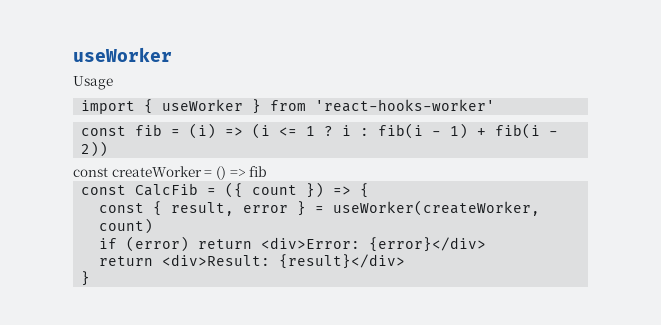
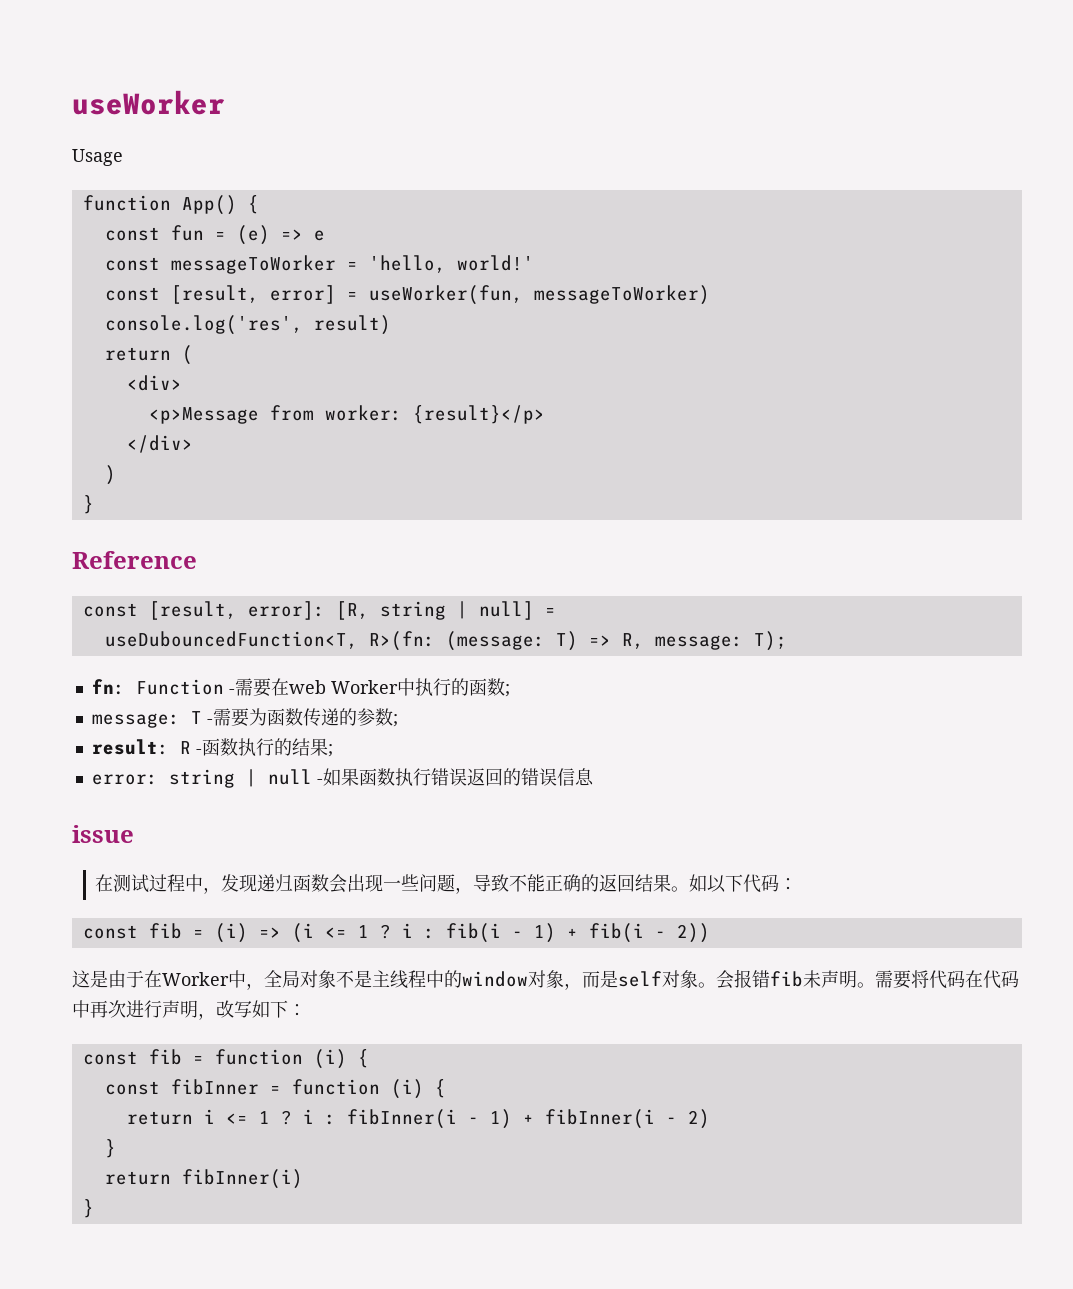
[81,99,496,114] import { useWorker } from 'react-hooks-worker' -> [82,195,259,215] [104,225,325,245] [104,255,534,274] [104,285,710,305] [104,315,391,335] [104,345,193,365] [126,375,182,391] [148,405,545,424] [126,435,193,453] [104,465,116,485] [82,495,94,514] [72,551,197,569] [82,601,556,620] [104,631,787,651] [91,678,510,697] [91,708,398,728] [91,738,333,757] [91,768,594,788] [72,825,134,843] [95,874,798,894] function App() { // const fun = (e) => e // const messageToWorker = 'hello, world!' // const [result, error] = useWorker(fun, messageToWorker) // console.log('res', result) // return ( // <div> // <p>Message from worker: {result}</p> // </div> // ) // } // Reference // const [result, error]: [R, string | null] = // useDubouncedFunction<T, R>(fn: (message: T) => R, message: T); // fn: Function -需要在web Worker中执行的函数; // message: T -需要为函数传递的参数; // result: R -函数执行的结果; // error: string | null -如果函数执行错误返回的错误信息 // issue // 在测试过程中，发现递归函数会出现一些问题，导致不能正确的返回结果。如以下代码：
[73,166,268,180] [81,182,370,198] [99,200,541,216] [99,218,154,234] [99,236,487,252] [99,254,406,269] const createWorker = () => fib // const CalcFib = ({ count }) => { // const { result, error } = useWorker(createWorker, count) // if (error) return <div>Error: {error}</div> // return <div>Result: {result}</div> -> [72,969,1019,990] [72,1000,306,1020] [82,1049,369,1069] [104,1079,446,1099] [126,1109,710,1129] [104,1139,116,1158] [104,1169,303,1189] 这是由于在Worker中，全局对象不是主线程中的window对象，而是self对象。会报错fib未声明。需要将代码在代码中再次进行声明，改写如下： // const fib = function (i) { // const fibInner = function (i) { // return i <= 1 ? i : fibInner(i - 1) + fibInner(i - 2) // } // return fibInner(i)

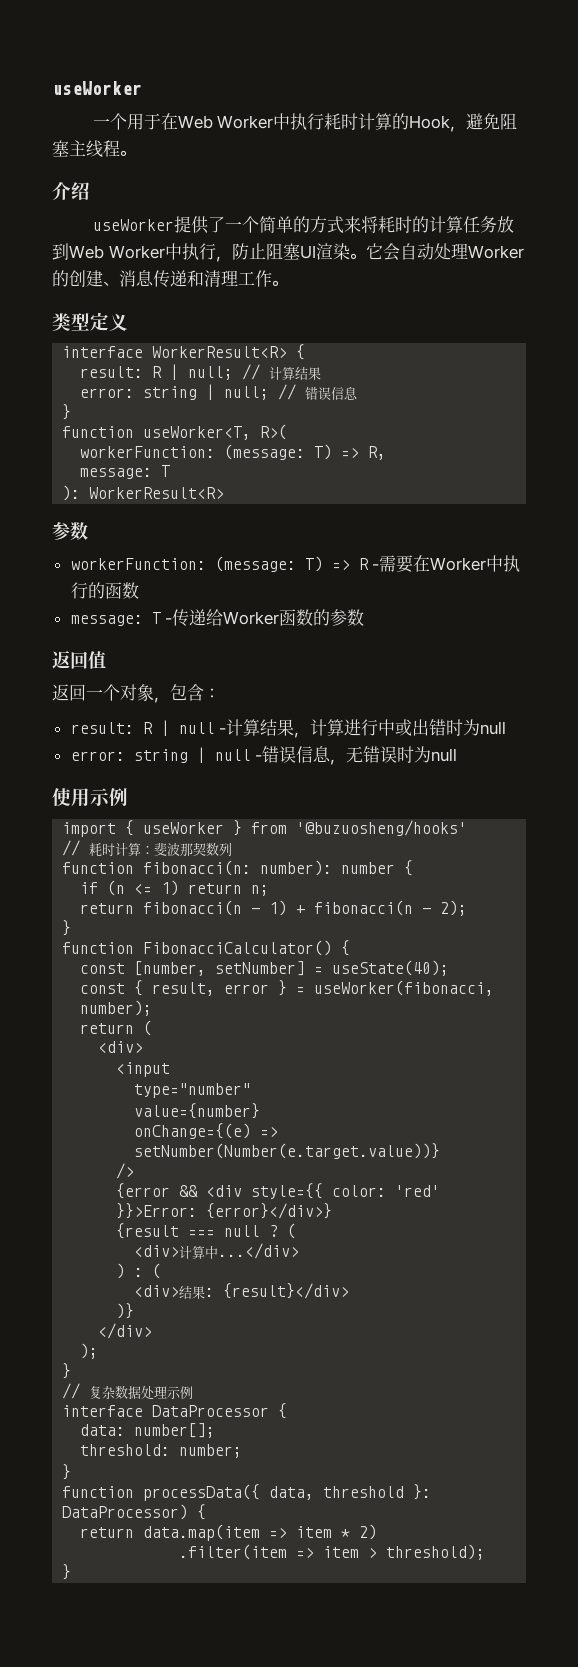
[72,149,123,166] [82,195,259,215] [104,225,325,245] [104,255,534,274] [104,285,710,305] [104,315,391,335] [104,345,193,365] [126,375,182,391] [148,405,545,424] [126,435,193,453] [104,465,116,485] [82,495,94,514] [72,551,197,569] [82,601,556,620] [104,631,787,651] [91,679,224,695] Usage // function App() { // const fun = (e) => e // const messageToWorker = 'hello, world!' // const [result, error] = useWorker(fun, messageToWorker) // console.log('res', result) // return ( // <div> // <p>Message from worker: {result}</p> // </div> // ) // } // Reference // const [result, error]: [R, string | null] = // useDubouncedFunction<T, R>(fn: (message: T) => R, message: T); // fn: Function -> [92,113,518,132] [52,140,136,158] [52,182,90,200] [92,216,514,234] [52,243,524,262] [52,270,288,288] [52,312,128,331] [62,344,306,360] [80,364,322,380] [80,384,359,400] [62,404,72,420] [62,424,288,440] [80,444,387,460] [80,465,171,479] [62,485,225,501] [52,522,88,540] [70,556,369,572] 一个用于在Web Worker中执行耗时计算的Hook，避免阻塞主线程。 // 介绍 // useWorker提供了一个简单的方式来将耗时的计算任务放到Web Worker中执行，防止阻塞UI渲染。它会自动处理Worker的创建、消息传递和清理工作。 // 类型定义 // interface WorkerResult<R> { // result: R | null; // 计算结果 // error: string | null; // 错误信息 // } // function useWorker<T, R>( // workerFunction: (message: T) => R, // message: T // ): WorkerResult<R> // 参数 // workerFunction: (message: T) => R
[288,680,326,694] web -> (431, 563) none
[504,684,510,697] ; -> (139, 590) none
[212,708,398,727] [91,738,333,757] 需要为函数传递的参数; // result: R -函数执行的结果; -> [172,609,365,627] [52,651,106,669] [52,684,220,703] [70,719,507,738] 传递给Worker函数的参数 // 返回值 // 返回一个对象，包含： // result: R | null -计算结果，计算进行中或出错时为null
[322,768,594,786] [72,825,134,843] [95,874,798,894] [82,923,710,943] [72,969,1019,990] [72,1000,306,1020] [82,1049,369,1069] [104,1079,446,1099] [126,1109,710,1129] [104,1139,116,1158] [104,1169,303,1189] 如果函数执行错误返回的错误信息 // issue // 在测试过程中，发现递归函数会出现一些问题，导致不能正确的返回结果。如以下代码： // const fib = (i) => (i <= 1 ? i : fib(i - 1) + fib(i - 2)) // 这是由于在Worker中，全局对象不是主线程中的window对象，而是self对象。会报错fib未声明。需要将代码在代码中再次进行声明，改写如下： // const fib = function (i) { // const fibInner = function (i) { // return i <= 1 ? i : fibInner(i - 1) + fibInner(i - 2) // } // return fibInner(i) -> [262,746,458,765] [52,788,128,807] [62,820,468,837] [62,840,233,857] [62,860,414,876] [80,880,270,896] [80,900,468,916] [62,920,72,936] [62,940,351,956] [80,960,450,976] [80,980,495,996] [80,1000,153,1016] [80,1020,153,1036] [98,1041,144,1053] [116,1062,171,1077] [134,1083,252,1098] [134,1103,261,1119] [134,1123,279,1139] [134,1143,441,1159] [116,1163,135,1179] [116,1183,441,1199] [116,1203,333,1219] [116,1223,297,1239] [134,1243,300,1259] [116,1263,162,1279] [134,1283,350,1299] [116,1303,135,1319] [98,1323,153,1339] [80,1343,99,1359] [62,1363,72,1379] [62,1383,194,1400] [62,1403,288,1419] [80,1423,216,1438] [80,1444,243,1458] [62,1464,72,1480] [62,1484,432,1501] [62,1504,207,1520] [80,1524,378,1541] [179,1544,486,1560] 错误信息，无错误时为null // 使用示例 // import { useWorker } from '@buzuosheng/hooks' // // 耗时计算：斐波那契数列 // function fibonacci(n: number): number { // if (n <= 1) return n; // return fibonacci(n - 1) + fibonacci(n - 2); // } // function FibonacciCalculator() { // const [number, setNumber] = useState(40); // const { result, error } = useWorker(fibonacci, number); // return ( // <div> // <input // type="number" // value={number} // onChange={(e) => setNumber(Number(e.target.value))} // /> // {error && <div style={{ color: 'red' }}>Error: {error}</div>} // {result === null ? ( // <div>计算中...</div> // ) : ( // <div>结果: {result}</div> // )} // </div> // ); // } // // 复杂数据处理示例 // interface DataProcessor { // data: number[]; // threshold: number; // } // function processData({ data, threshold }: DataProcessor) { // return data.map(item => item * 2) // .filter(item => item > threshold);

